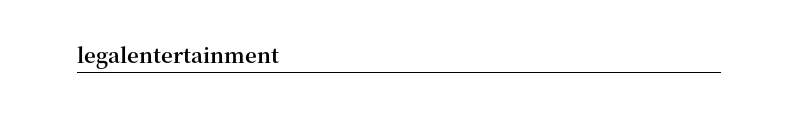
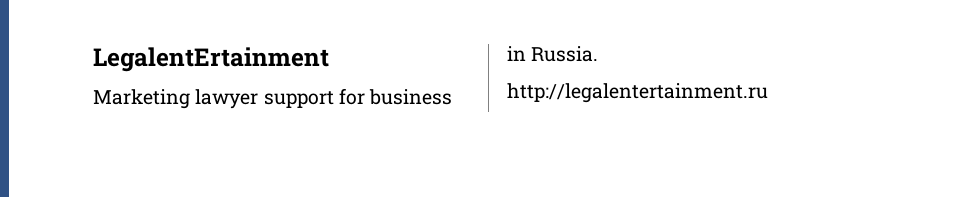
[77,46,279,69] legalentertainment -> [93,47,329,72] [93,88,453,109] [507,46,599,62] [507,83,768,103] LegalentErtainment // Marketing lawyer support for business in Russia. // http://legalentertainment.ru

